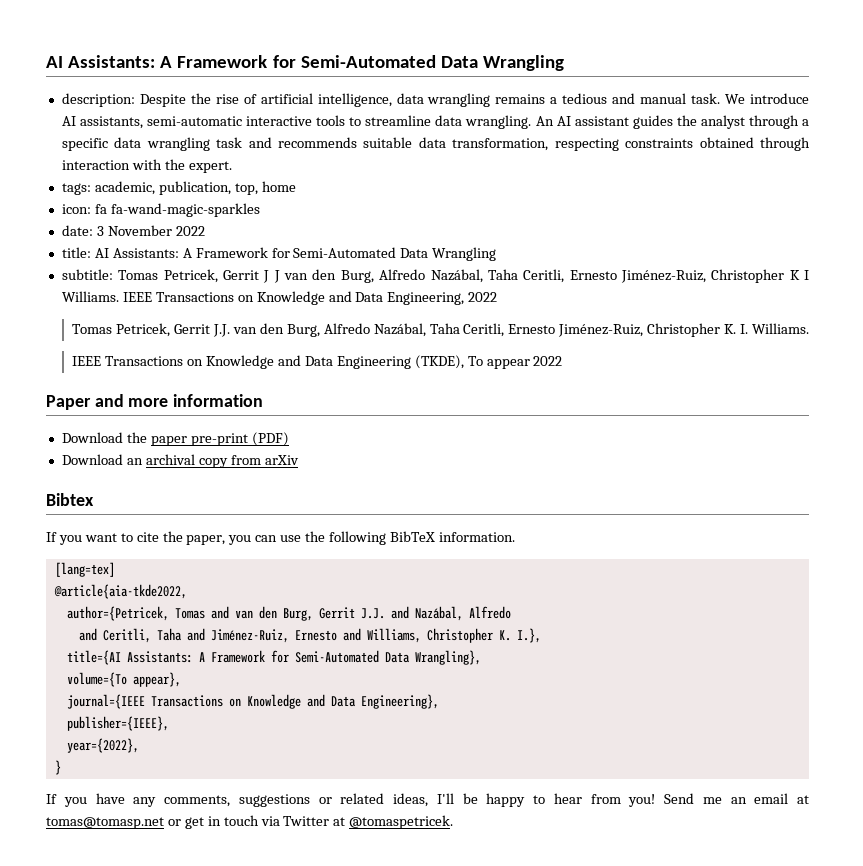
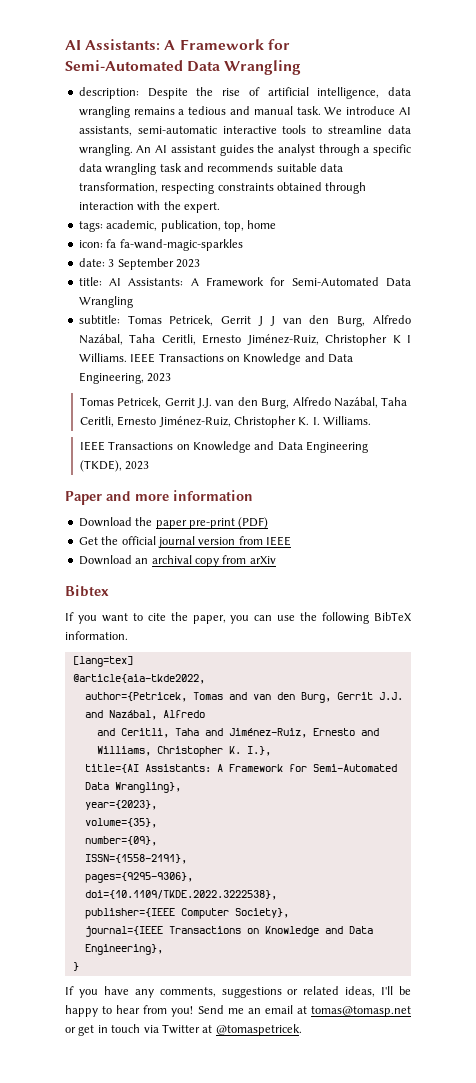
[107,225,205,236] November 2022 -> [117,258,200,270] September 2023
[468,292,498,302] 2022 -> [147,373,172,382] 2023
[467,356,563,369] To appear 2022 -> [125,461,150,470] 2023
(289, 439) none -> [78,536,291,548] // Get the official journal version from IEEE
[66,672,181,687] volume={To appear}, -> [84,800,157,810] [84,818,157,828] [84,836,157,846] [84,854,187,864] [84,872,193,883] [84,890,277,900] [84,908,289,919] year={2023}, // volume={35}, // number={09}, // ISSN={1558-2191}, // pages={9295-9306}, // doi={10.1109/TKDE.2022.3222538}, // publisher={IEEE Computer Society},
[66,716,169,731] [66,738,139,753] // publisher={IEEE}, // year={2022}, -> (163, 949) none

